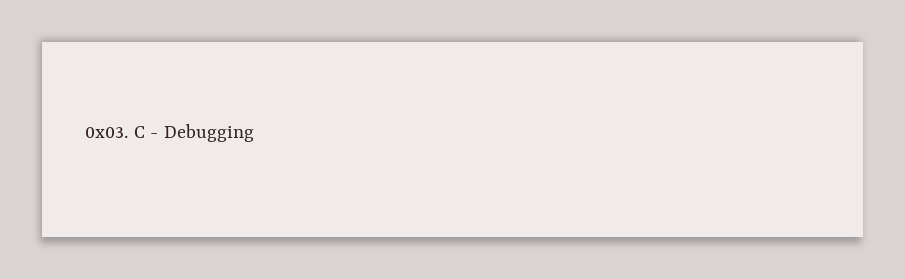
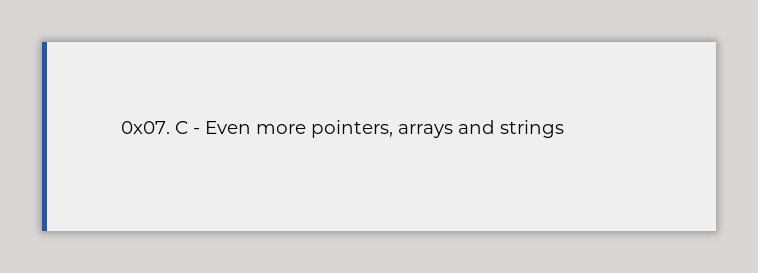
[85,127,128,138] 0x03. -> [121,121,170,134] 0x07.
[164,124,255,142] Debugging -> [205,120,564,138] Even more pointers, arrays and strings

